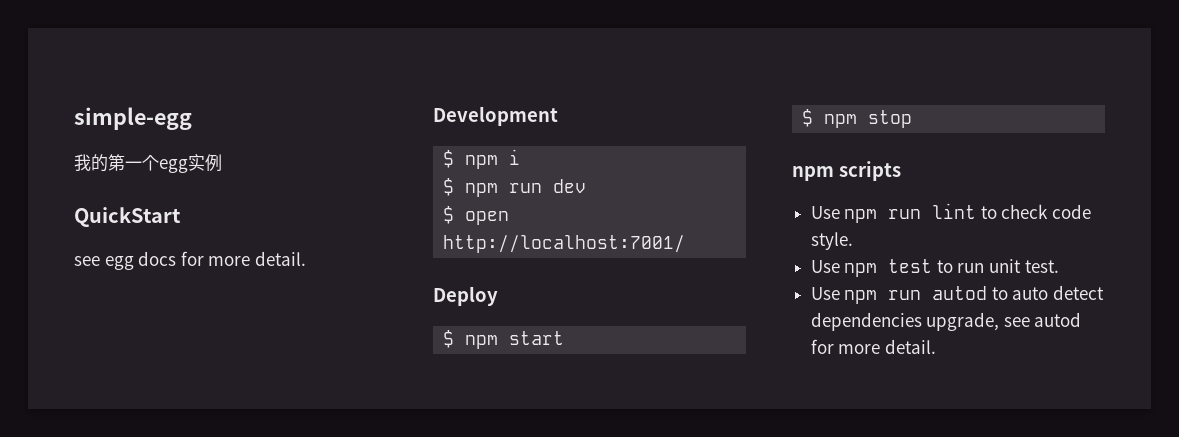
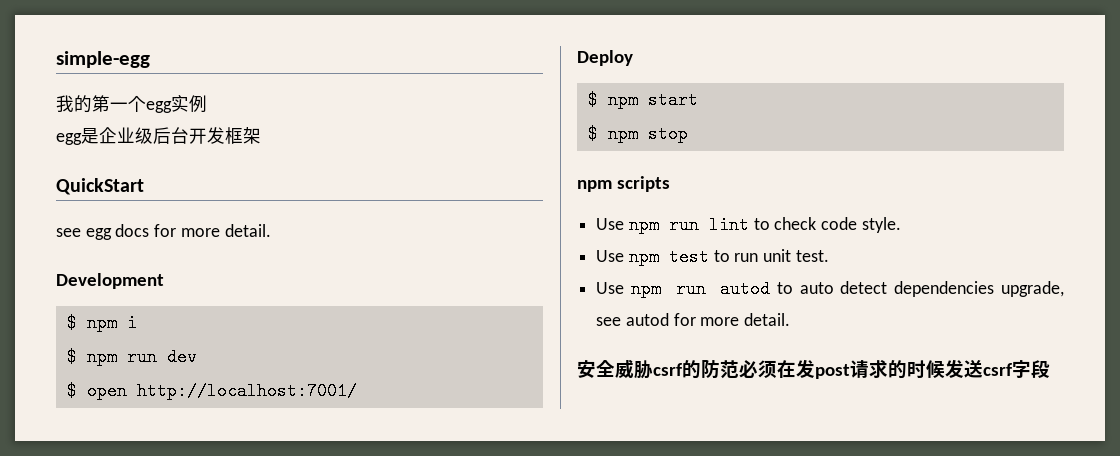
(222, 163) none -> [56,127,261,145] // egg是企业级后台开发框架
(936, 346) none -> [577,359,1050,379] // 安全威胁csrf的防范必须在发post请求的时候发送csrf字段

